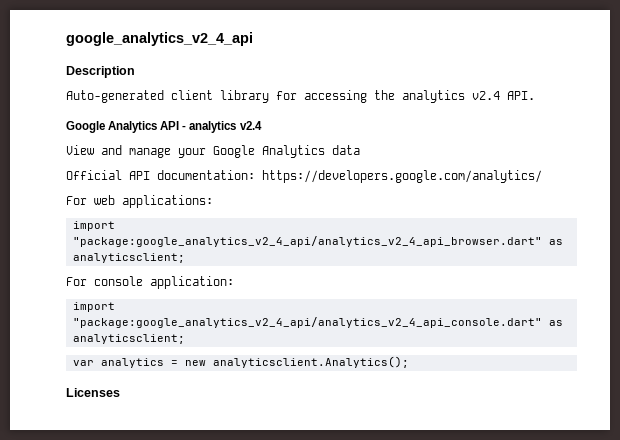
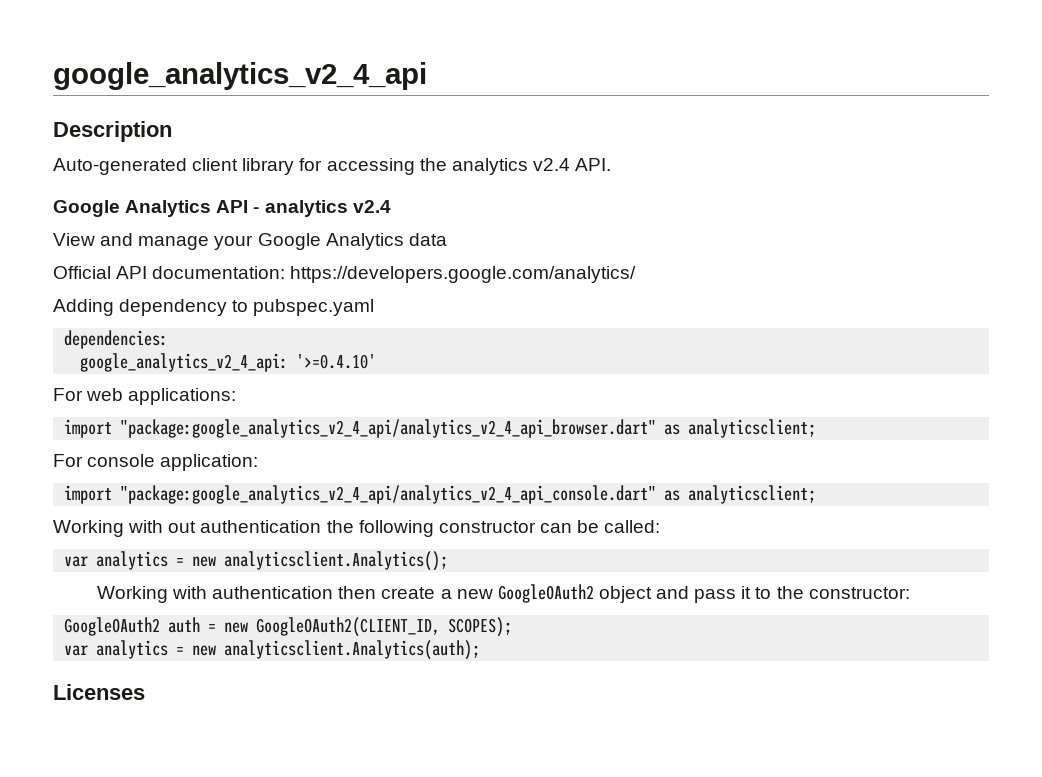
(542, 176) none -> [53,299,375,316] [64,330,169,349] [80,353,377,372] // Adding dependency to pubspec.yaml // dependencies: // google_analytics_v2_4_api: '>=0.4.10'
(185, 339) none -> [53,520,661,537] // Working with out authentication the following constructor can be called:
(409, 362) none -> [96,584,910,603] [64,617,513,637] [64,640,481,660] // Working with authentication then create a new GoogleOAuth2 object and pass it to the constructor: // GoogleOAuth2 auth = new GoogleOAuth2(CLIENT_ID, SCOPES); // var analytics = new analyticsclient.Analytics(auth);

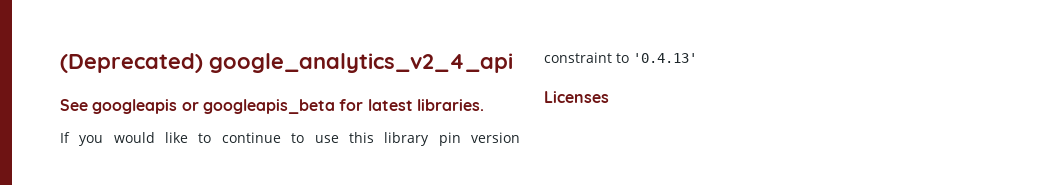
(53, 76) none -> [60,53,203,73] (Deprecated)
[53,121,172,142] [53,158,612,175] [53,200,391,217] [53,233,447,250] [53,266,637,283] [53,299,375,316] [64,330,169,349] [80,353,377,372] [53,388,237,405] [64,419,817,438] [53,454,259,471] [64,485,817,504] [53,520,661,537] [64,551,449,571] [96,584,910,603] [64,617,513,637] [64,640,481,660] Description // Auto-generated client library for accessing the analytics v2.4 API. // Google Analytics API - analytics v2.4 // View and manage your Google Analytics data // Official API documentation: https://developers.google.com/analytics/ // Adding dependency to pubspec.yaml // dependencies: // google_analytics_v2_4_api: '>=0.4.10' // For web applications: // import "package:google_analytics_v2_4_api/analytics_v2_4_api_browser.dart" as analyticsclient; // For console application: // import "package:google_analytics_v2_4_api/analytics_v2_4_api_console.dart" as analyticsclient; // Working with out authentication the following constructor can be called: // var analytics = new analyticsclient.Analytics(); // Working with authentication then create a new GoogleOAuth2 object and pass it to the constructor: // GoogleOAuth2 auth = new GoogleOAuth2(CLIENT_ID, SCOPES); // var analytics = new analyticsclient.Analytics(auth); -> [60,99,484,114] [60,132,520,146] [544,52,697,63] See googleapis or googleapis_beta for latest libraries. // If you would like to continue to use this library pin version constraint to '0.4.13'

